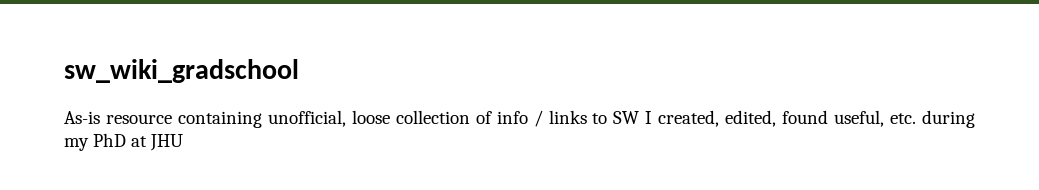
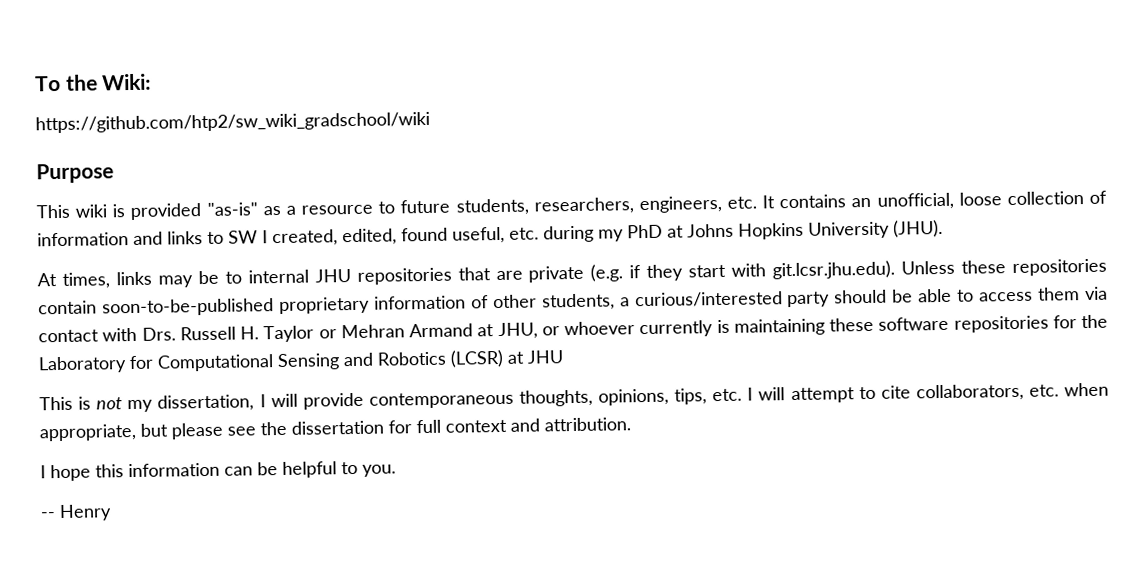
[64,59,299,83] [64,111,262,128] sw_wiki_gradschool // As-is resource containing -> [35,73,152,92] [35,111,430,134] [36,163,114,184] [36,194,872,221] To the Wiki: // https://github.com/htp2/sw_wiki_gradschool/wiki // Purpose // This wiki is provided "as-is" as a resource to future students, researchers, engineers, etc. It contains an
[496,110,543,127] info / -> [37,231,163,247] information and
[150,134,184,151] JHU -> [687,219,943,240] [37,258,1108,289] [38,286,1108,317] [38,314,1108,343] [38,349,563,374] [39,382,1110,413] [39,417,631,442] [40,461,396,482] [40,504,112,521] Johns Hopkins University (JHU). // At times, links may be to internal JHU repositories that are private (e.g. if they start with git.lcsr.jhu.edu). Unless these repositories contain soon-to-be-published proprietary information of other students, a curious/interested party should be able to access them via contact with Drs. Russell H. Taylor or Mehran Armand at JHU, or whoever currently is maintaining these software repositories for the Laboratory for Computational Sensing and Robotics (LCSR) at JHU // This is not my dissertation, I will provide contemporaneous thoughts, opinions, tips, etc. I will attempt to cite collaborators, etc. when appropriate, but please see the dissertation for full context and attribution. // I hope this information can be helpful to you. // -- Henry

